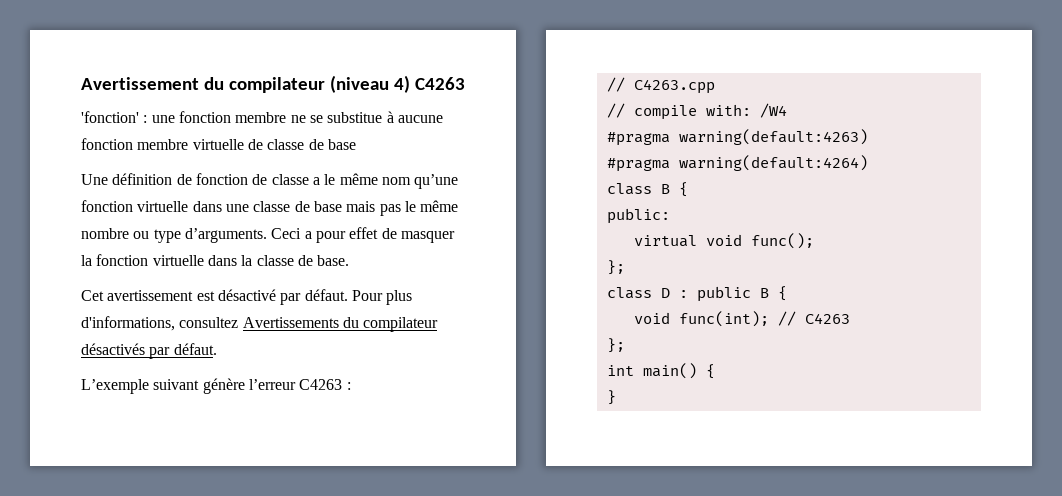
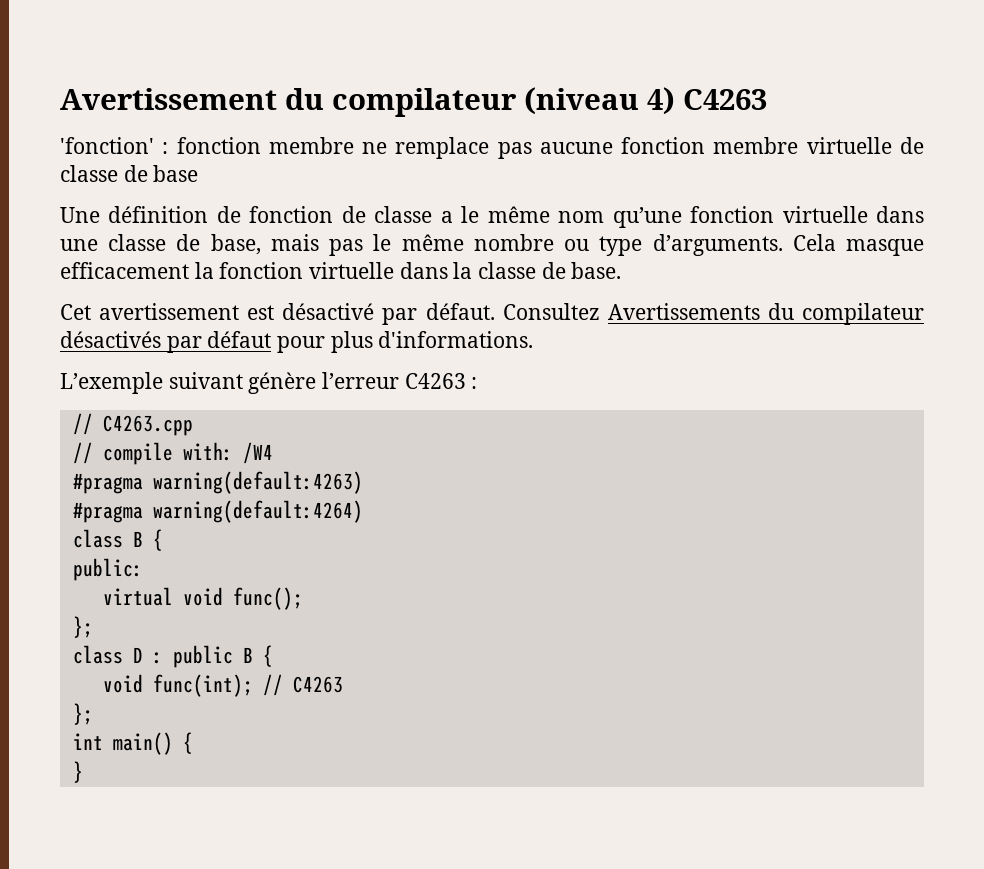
[151,115,175,123] une -> (169, 148) none
[309,111,394,123] se substitue à -> [395,137,532,159] remplace pas
[313,201,342,212] base -> [210,234,261,255] base,
[271,227,455,243] Ceci a pour effet de masquer -> [792,234,925,256] [60,262,189,279] Cela masque efficacement
[351,290,413,305] [81,316,239,331] Pour plus d'informations, consultez -> [502,303,600,320] Consultez
[173,343,217,355] défaut. -> [207,331,534,353] défaut pour plus d'informations.

